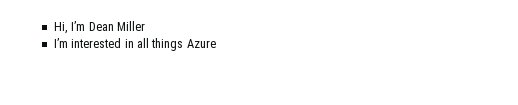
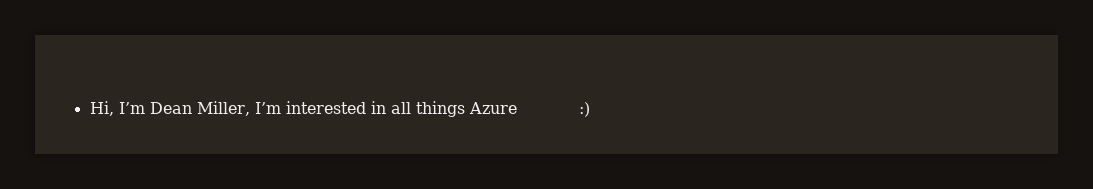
[116,21,145,31] Miller // -> [196,101,250,116] Miller,
(216, 43) none -> [578,102,590,117] :)

